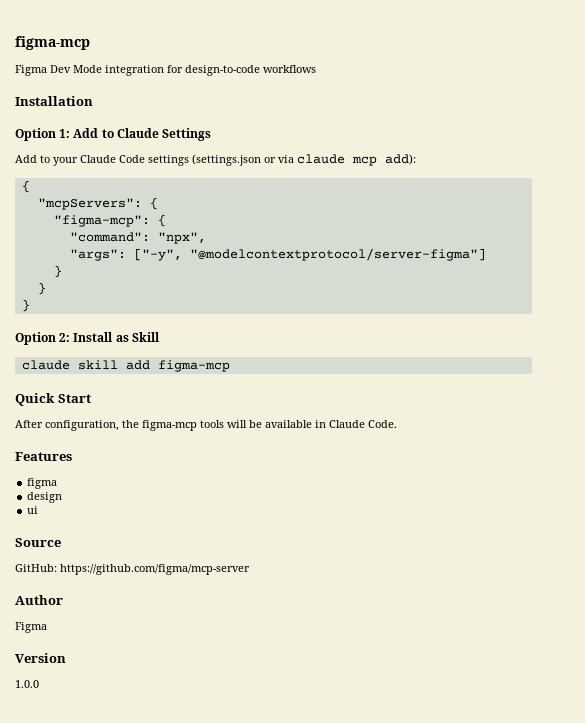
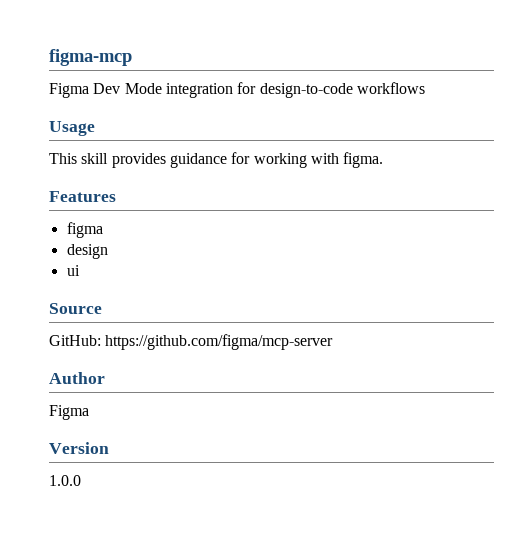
[15,96,93,106] [15,128,212,141] [15,154,416,166] [21,180,30,193] [37,197,158,210] [53,214,166,227] [69,232,206,244] [69,248,486,261] [53,265,62,278] [37,282,46,295] [21,299,30,312] [15,332,160,345] [21,360,230,372] [15,393,91,406] [15,420,397,431] Installation // Option 1: Add to Claude Settings // Add to your Claude Code settings (settings.json or via claude mcp add): // { // "mcpServers": { // "figma-mcp": { // "command": "npx", // "args": ["-y", "@modelcontextprotocol/server-figma"] // } // } // } // Option 2: Install as Skill // claude skill add figma-mcp // Quick Start // After configuration, the figma-mcp tools will be available in Claude Code. -> [49,121,95,136] [49,152,384,168] Usage // This skill provides guidance for working with figma.

